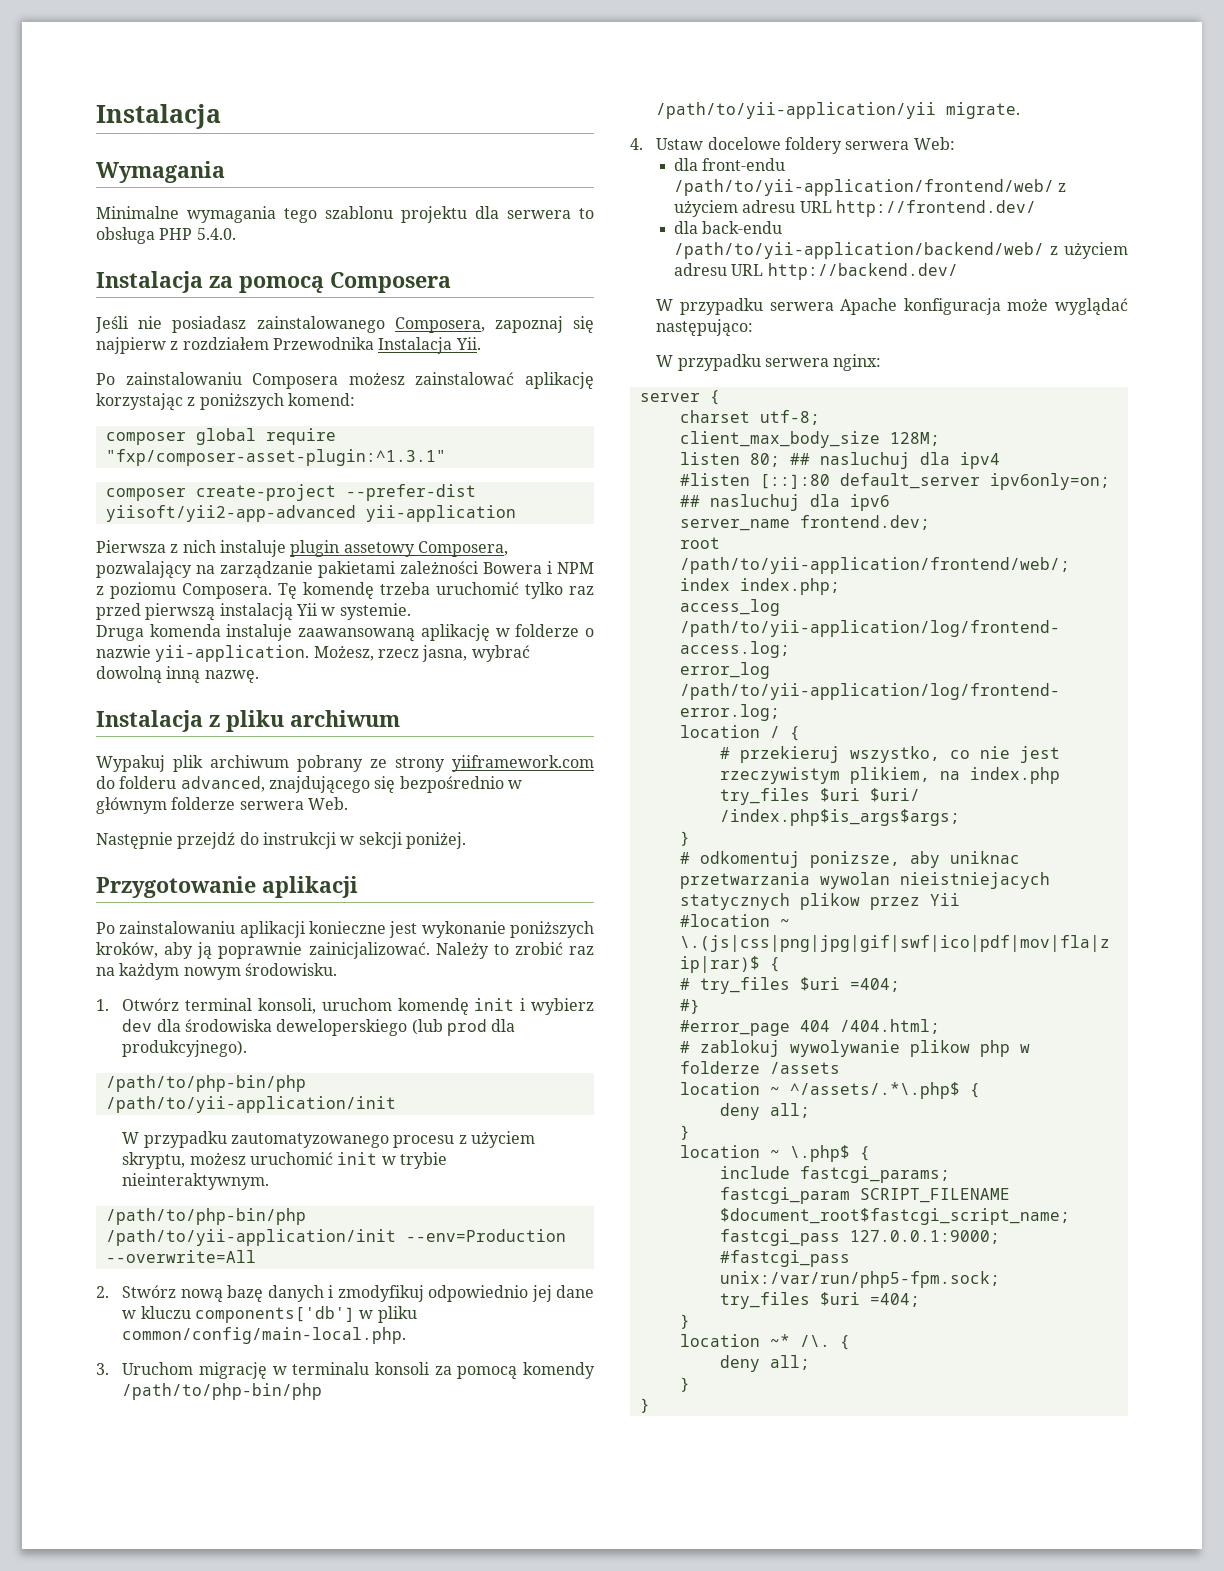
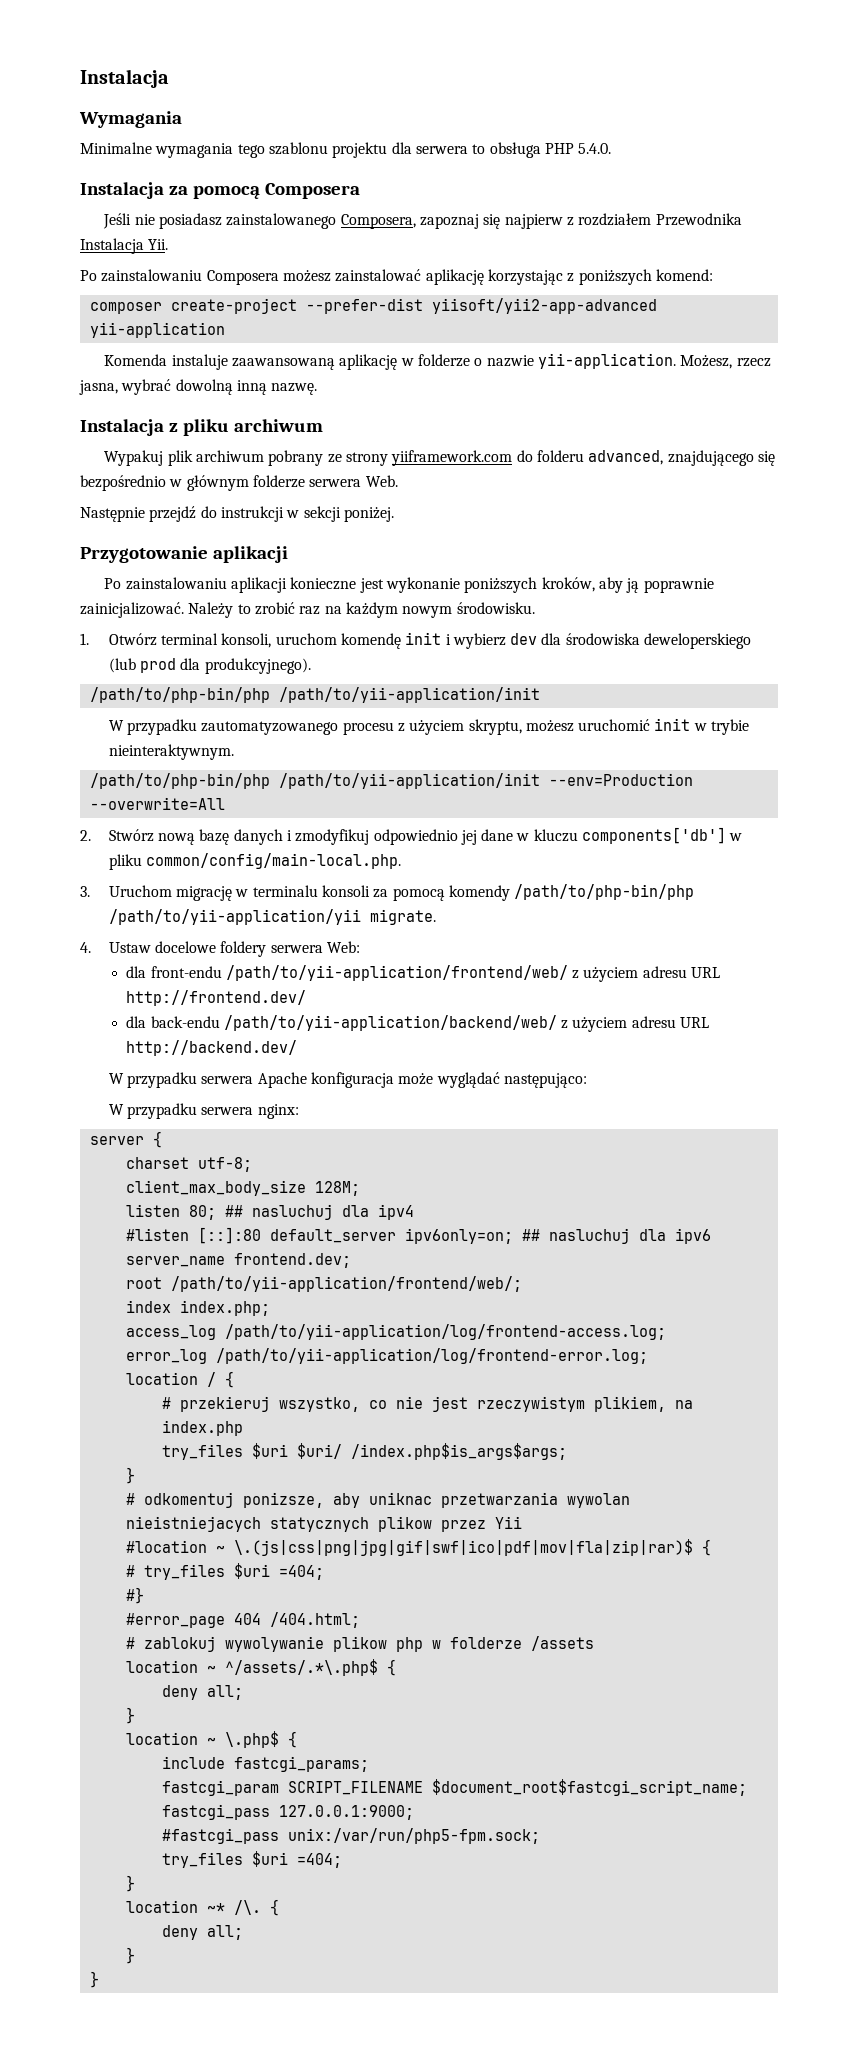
[105,428,336,445] [105,449,446,466] // composer global require "fxp/composer-asset-plugin:^1.3.1" -> (713, 275) none
[96,540,508,557] [96,561,594,579] [96,582,594,599] [96,603,411,621] [96,624,221,641] Pierwsza z nich instaluje plugin assetowy Composera, pozwalający na zarządzanie pakietami zależności Bowera i NPM z poziomu Composera. Tę komendę trzeba uruchomić tylko raz przed pierwszą instalacją Yii w systemie. // Druga komenda -> [104,354,168,366] Komenda

